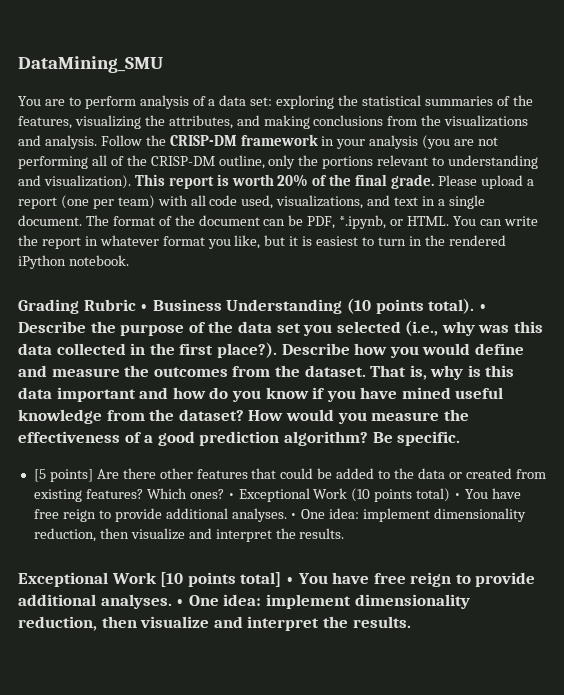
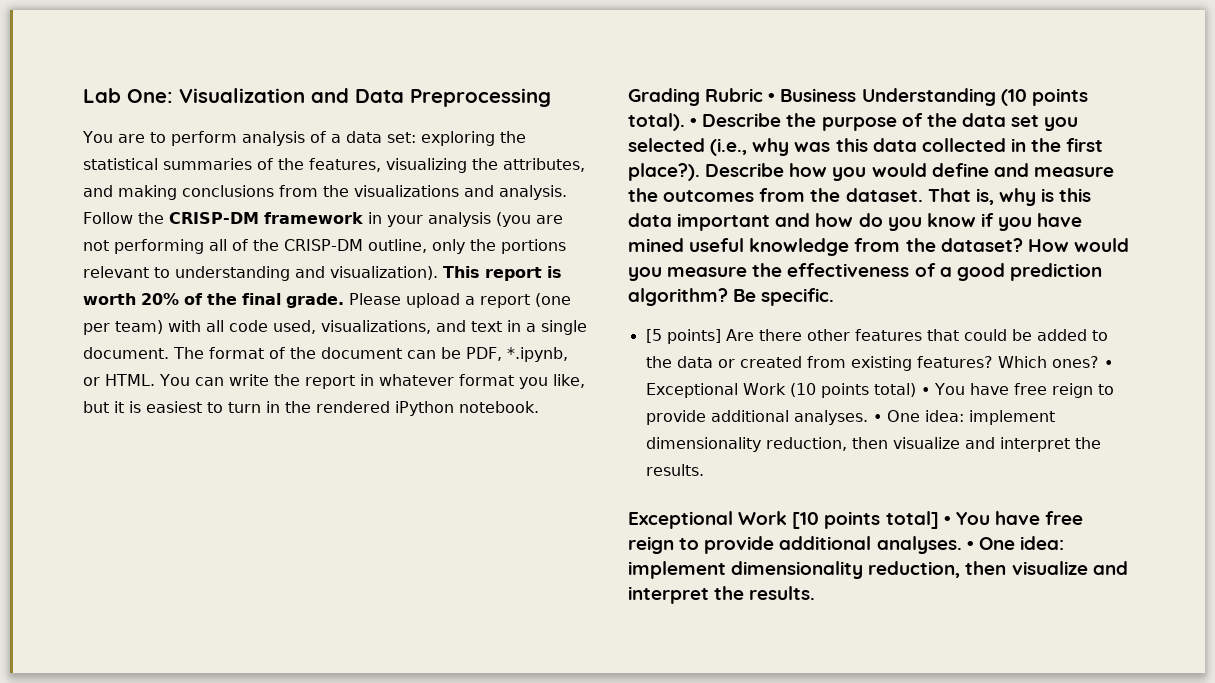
[18,56,163,73] DataMining_SMU -> [83,88,551,107] Lab One: Visualization and Data Preprocessing

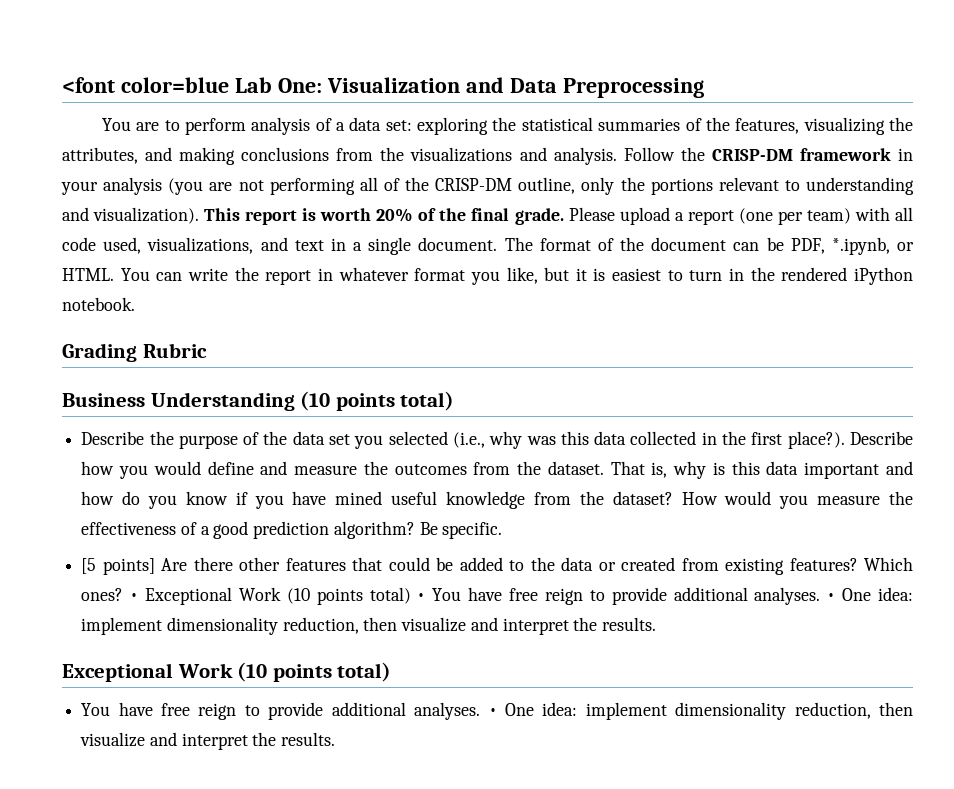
(83, 95) none -> [62,77,229,93] <font color=blue
[768,93,776,102] • -> (207, 350) //
[628,113,698,131] total). • -> [400,391,455,411] total) //
[792,511,951,529] [10 points total] • -> [237,662,392,682] (10 points total) //

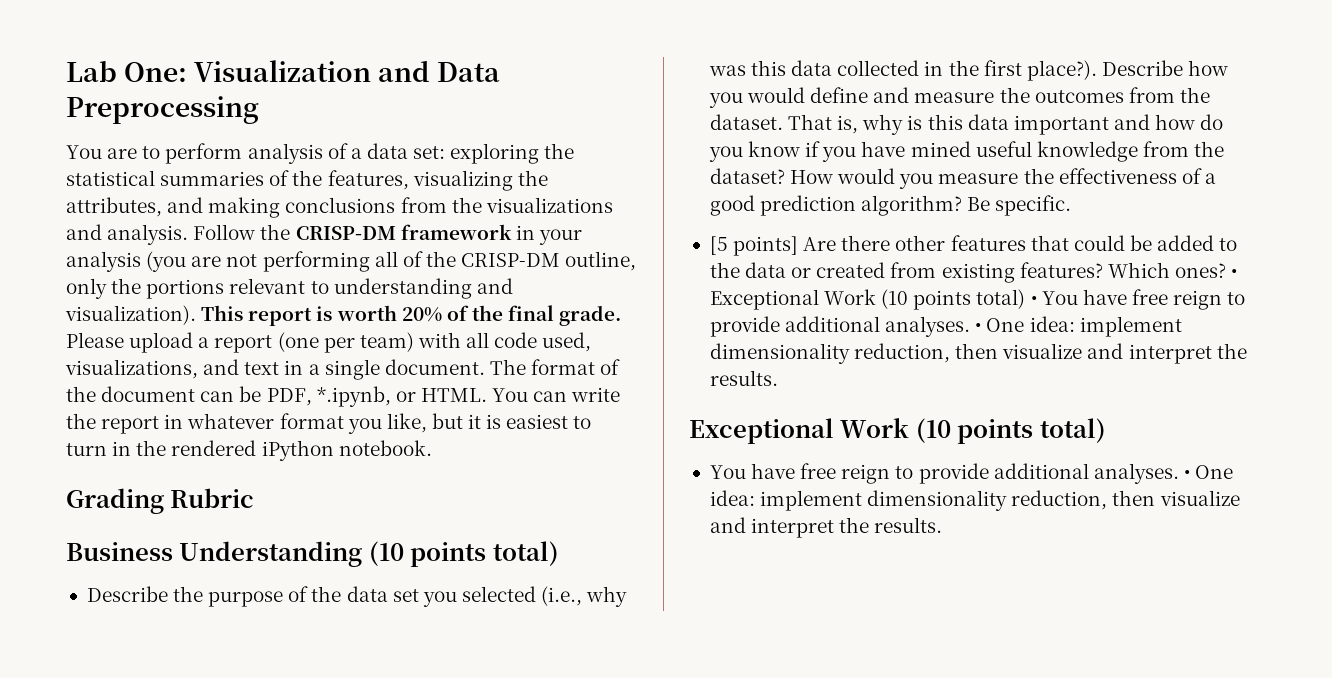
[62,77,229,93] <font color=blue -> (66, 71) none

